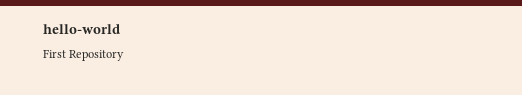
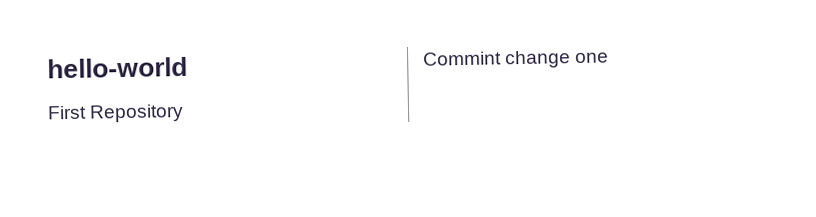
(125, 55) none -> [423,50,610,69] // Commint change one

